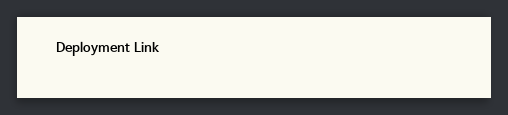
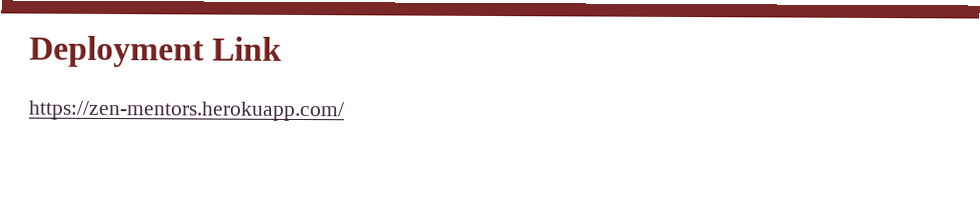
(160, 47) none -> [28,100,345,122] // https://zen-mentors.herokuapp.com/

